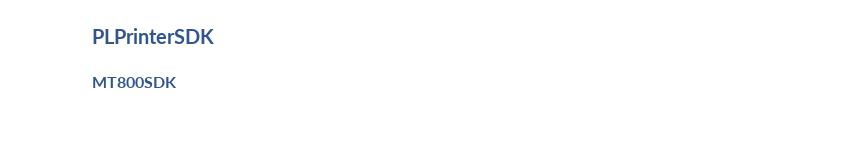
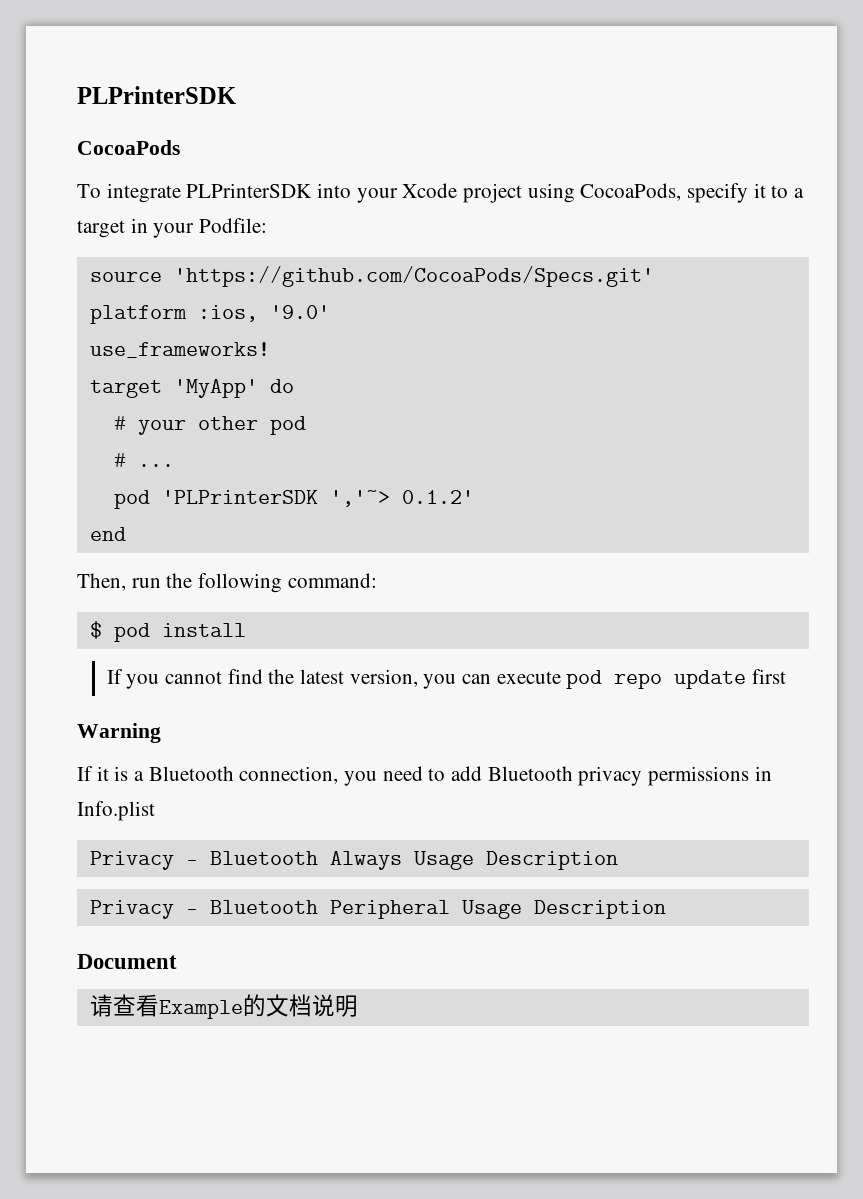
[92,77,177,88] MT800SDK -> [77,140,180,155] [77,183,805,203] [77,218,268,238] [89,266,654,287] [89,305,330,324] [89,342,270,358] [89,379,294,398] [113,416,306,435] [113,453,174,467] [113,490,474,509] [89,527,126,541] [77,573,377,593] [89,621,246,642] [106,669,786,689] [77,723,161,743] [77,766,772,786] [77,801,155,821] [89,851,618,870] [89,900,666,919] [77,954,177,969] [89,994,358,1019] CocoaPods // To integrate PLPrinterSDK into your Xcode project using CocoaPods, specify it to a target in your Podfile: // source 'https://github.com/CocoaPods/Specs.git' // platform :ios, '9.0' // use_frameworks! // target 'MyApp' do // # your other pod // # ... // pod 'PLPrinterSDK ','~> 0.1.2' // end // Then, run the following command: // $ pod install // If you cannot find the latest version, you can execute pod repo update first // Warning // If it is a Bluetooth connection, you need to add Bluetooth privacy permissions in Info.plist // Privacy - Bluetooth Always Usage Description // Privacy - Bluetooth Peripheral Usage Description // Document // 请查看Example的文档说明

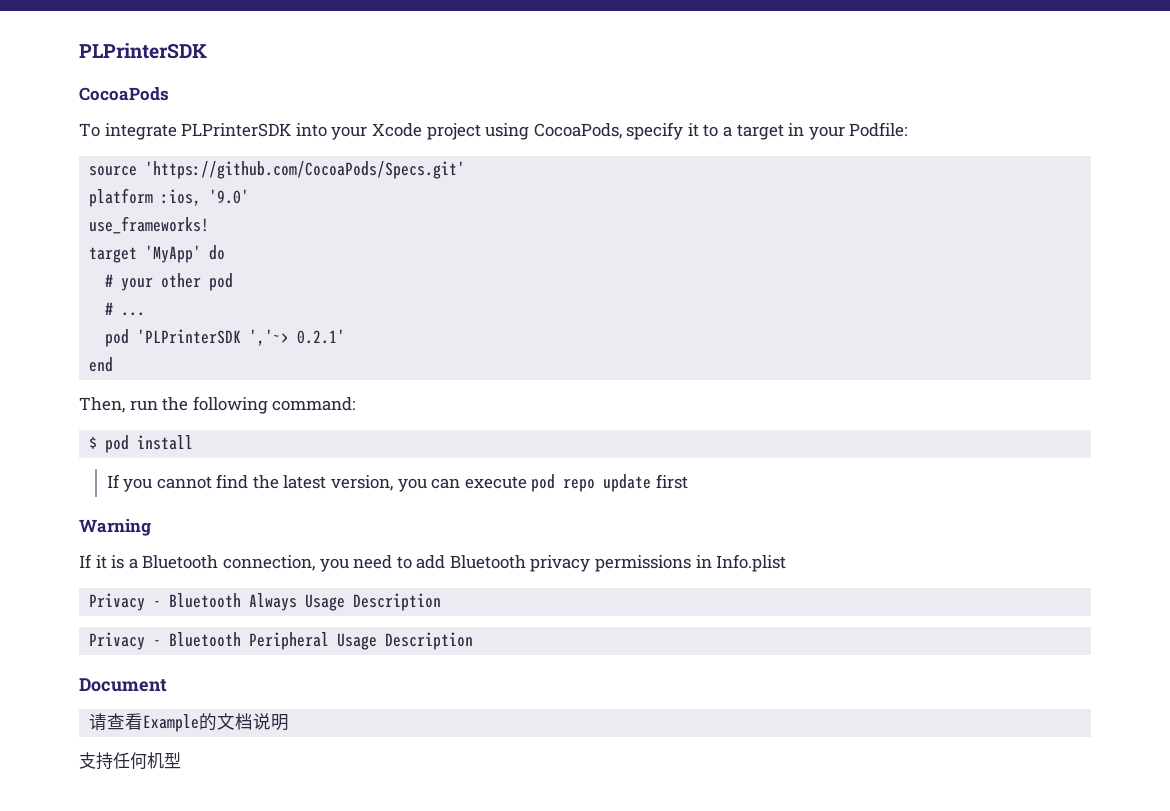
[401,490,474,504] 0.1.2' -> [297,329,346,344] 0.2.1'
(358, 1006) none -> [79,752,181,770] // 支持任何机型

